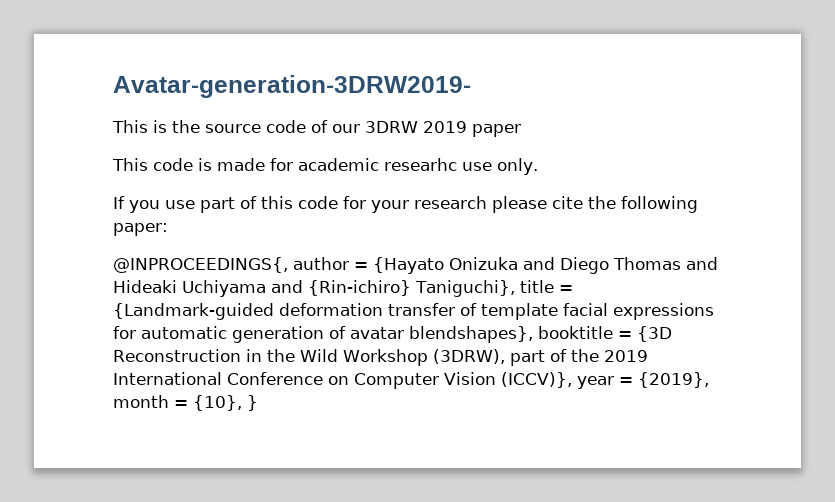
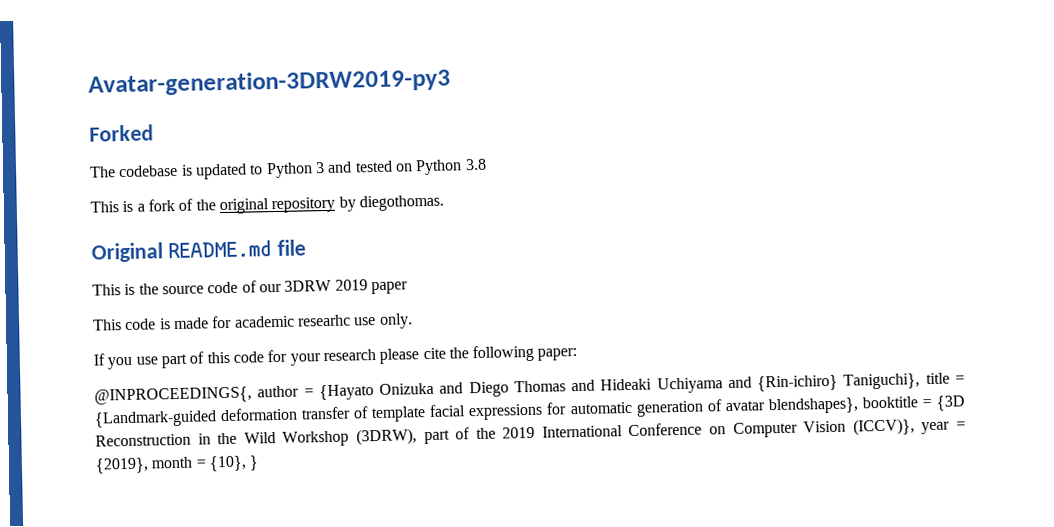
[113,75,471,98] Avatar-generation-3DRW2019- -> [88,68,451,97] [89,124,154,142] [89,158,487,180] [90,194,444,215] [91,239,306,263] Avatar-generation-3DRW2019-py3 // Forked // The codebase is updated to Python 3 and tested on Python 3.8 // This is a fork of the original repository by diegothomas. // Original README.md file

